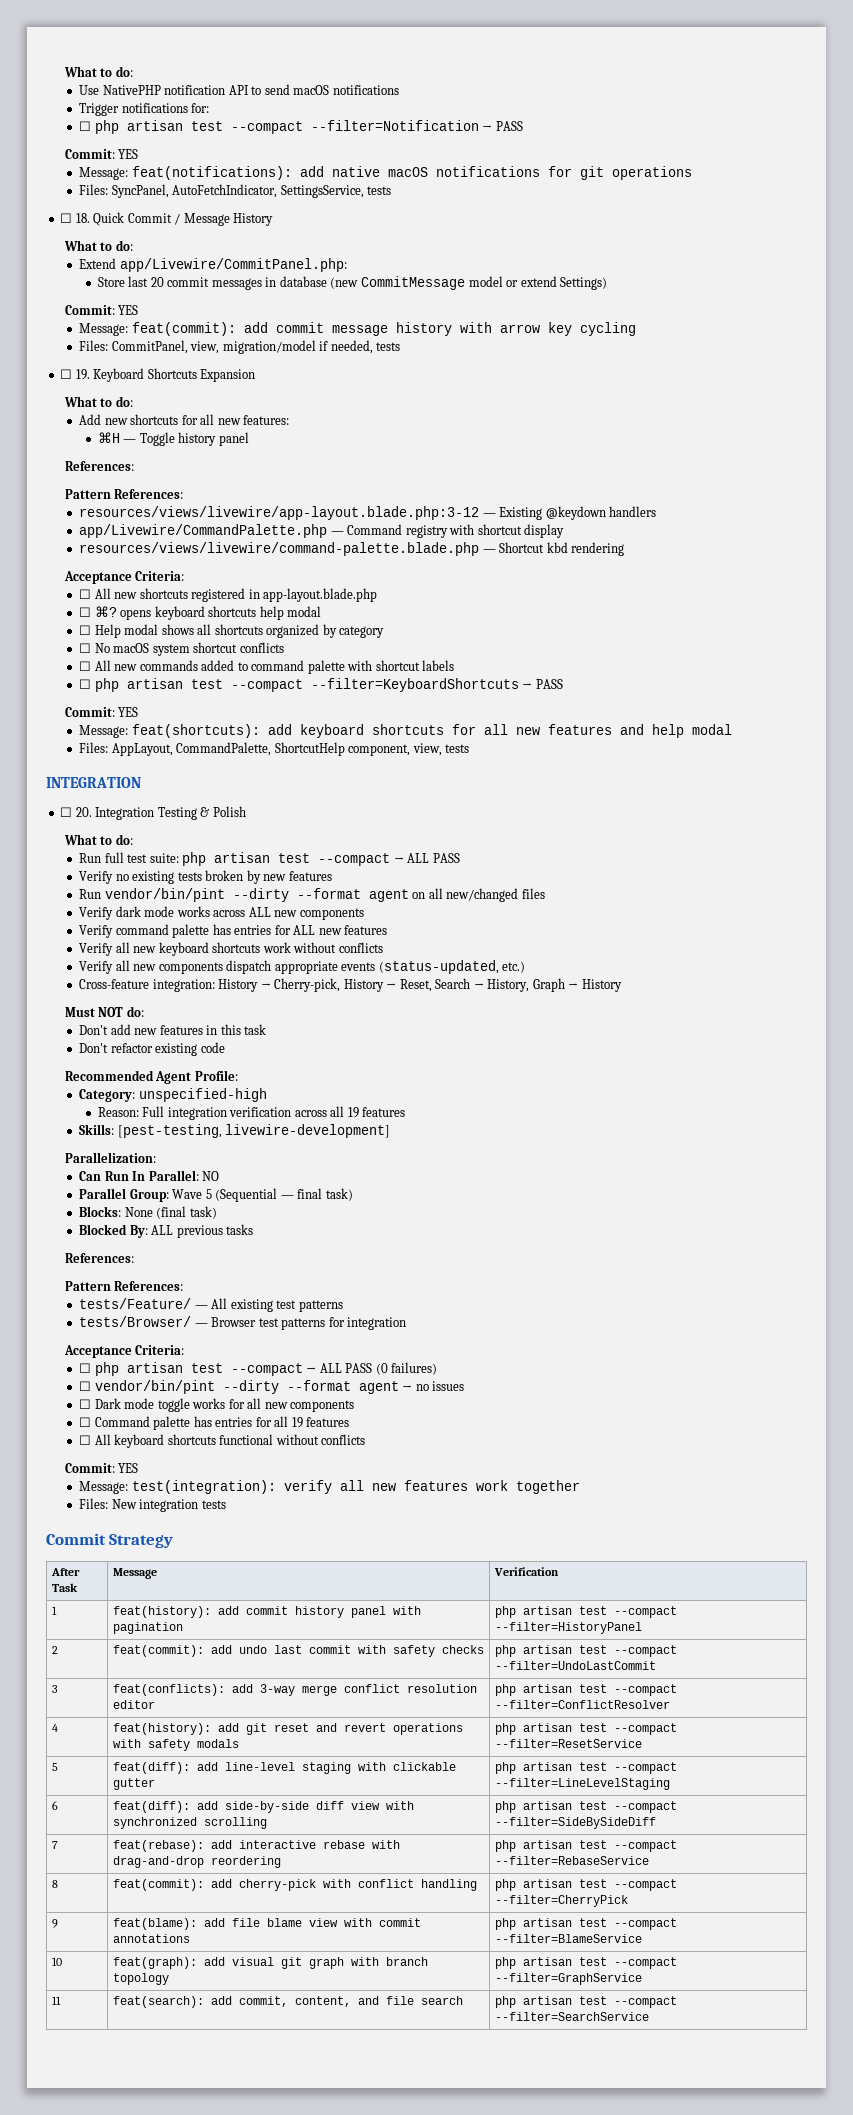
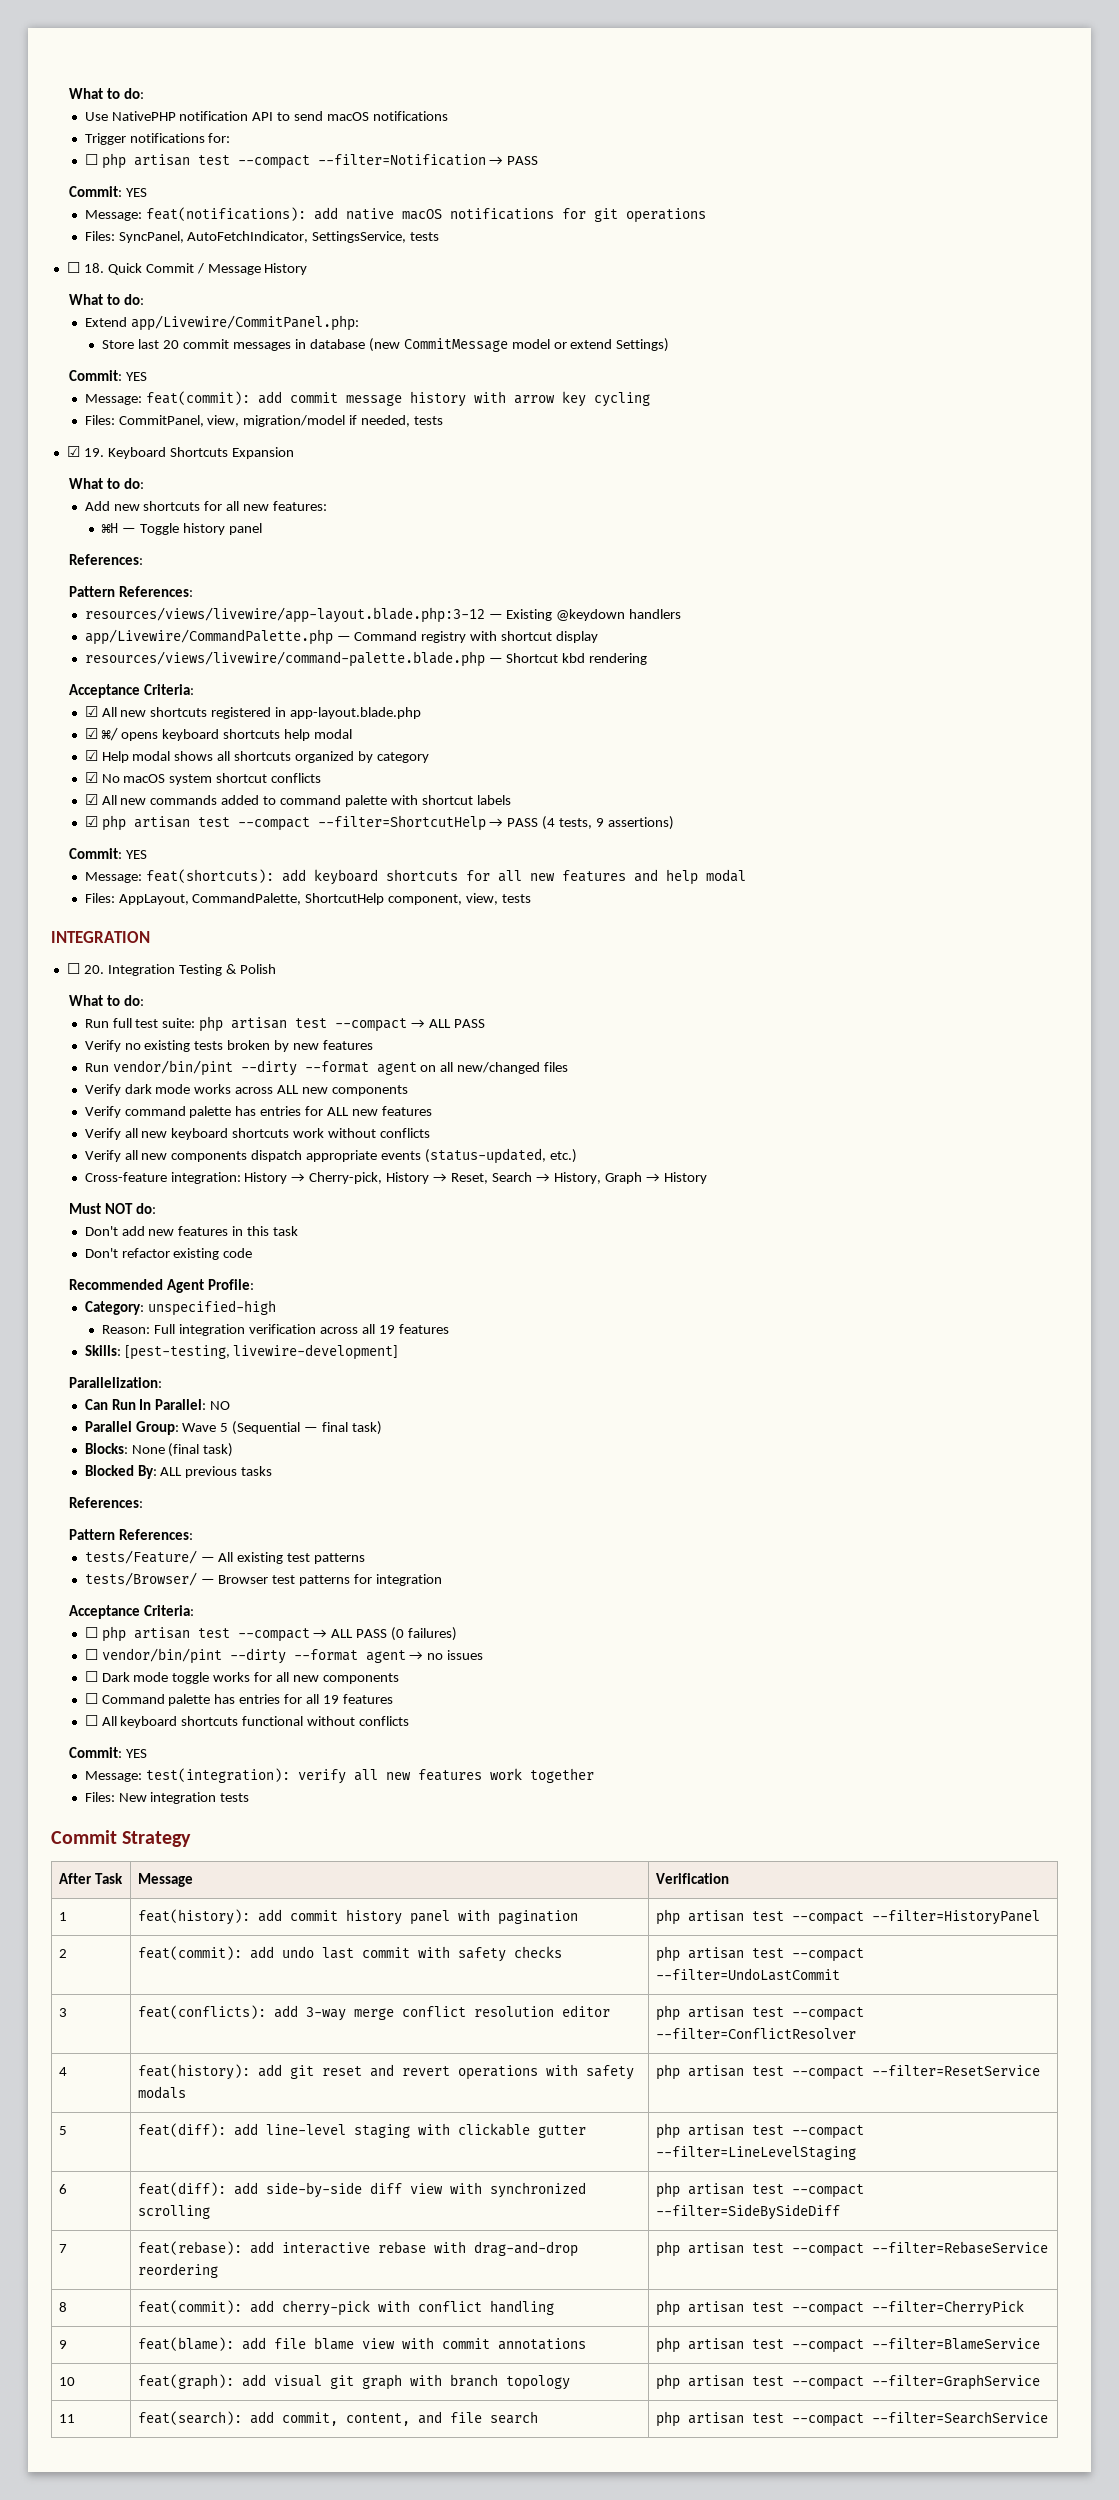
[60,369,73,379] ☐ -> [66,446,80,457] ☑
[79,589,92,599] ☐ -> [84,706,98,717] ☑
[79,606,117,617] ☐ ⌘? -> [84,727,118,741] ☑ ⌘/
[79,625,92,635] ☐ -> [84,750,98,761] ☑
[79,643,92,653] ☐ -> [84,772,98,783] ☑
[79,661,92,671] ☐ -> [84,794,98,805] ☑
[79,678,563,692] ☐ php artisan test --compact --filter=KeyboardShortcuts → PASS -> [84,815,675,831] ☑ php artisan test --compact --filter=ShortcutHelp → PASS (4 tests, 9 assertions)

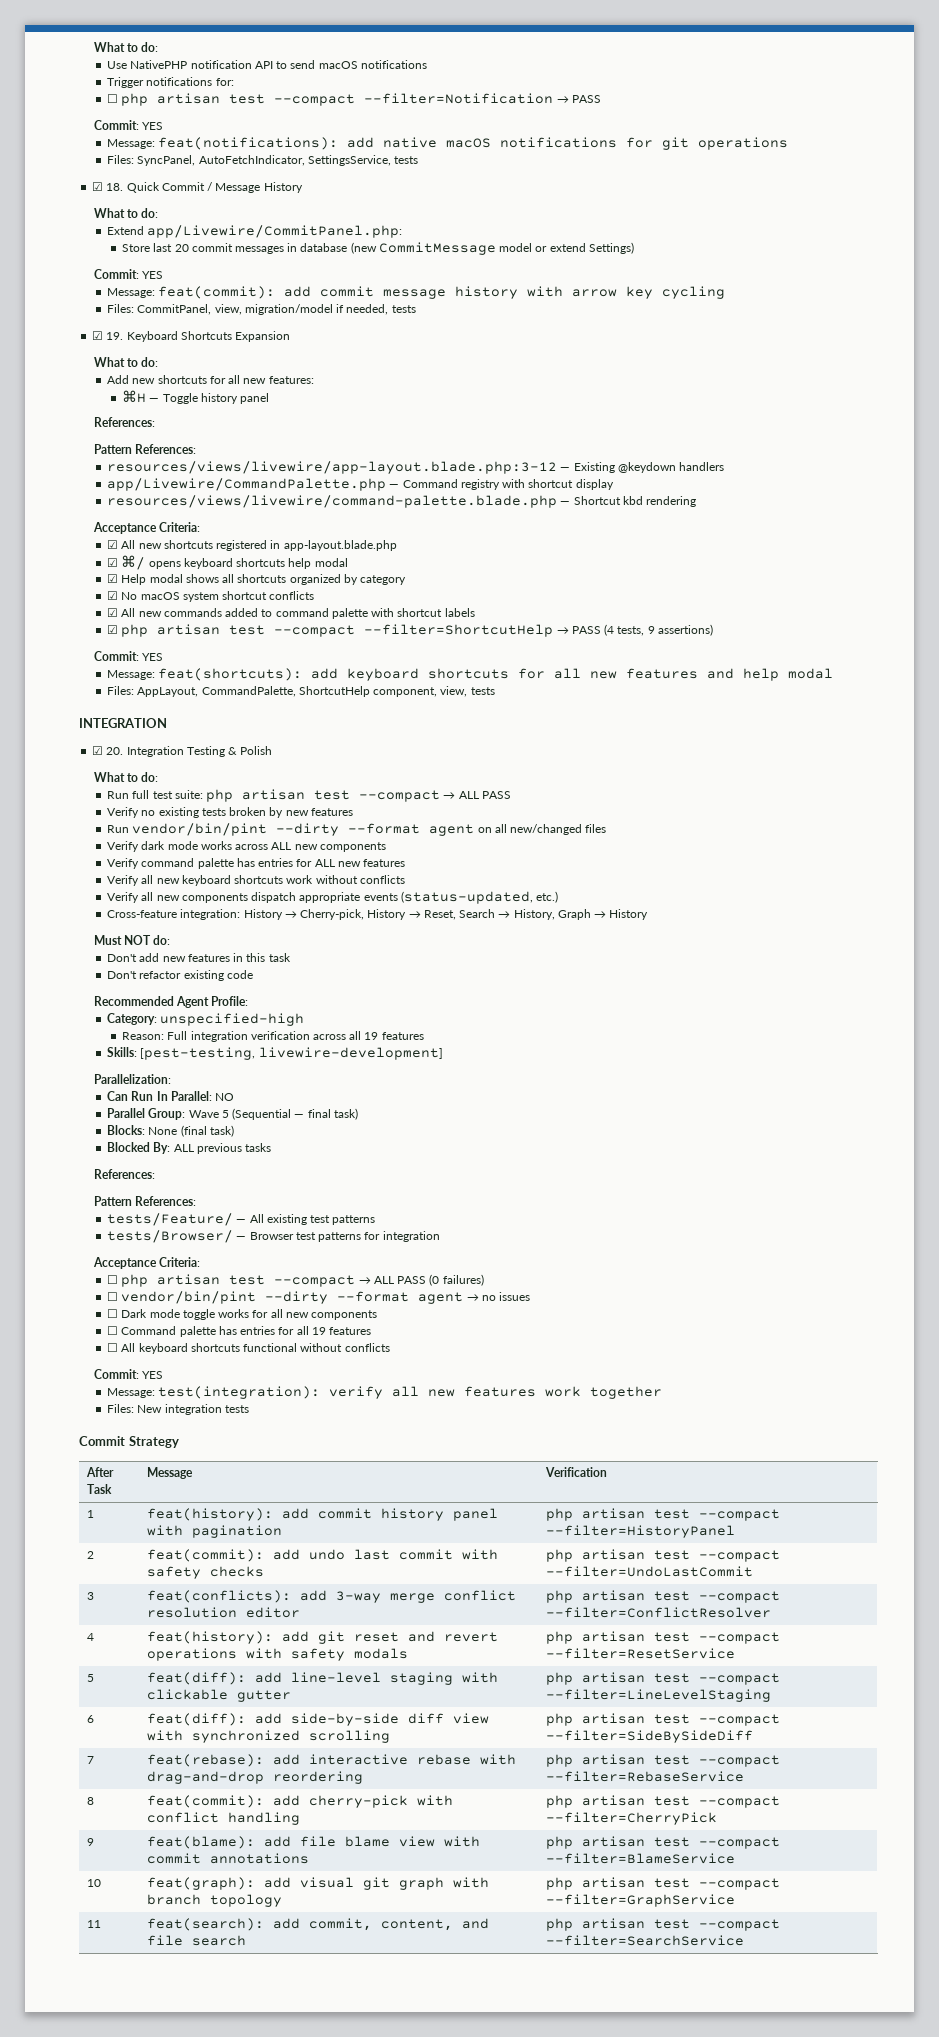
[66,262,80,273] ☐ -> [92,182,104,191] ☑
[66,963,80,974] ☐ -> [92,746,104,755] ☑

